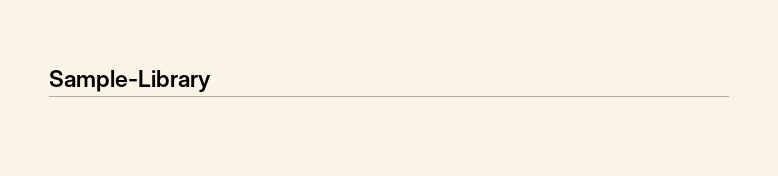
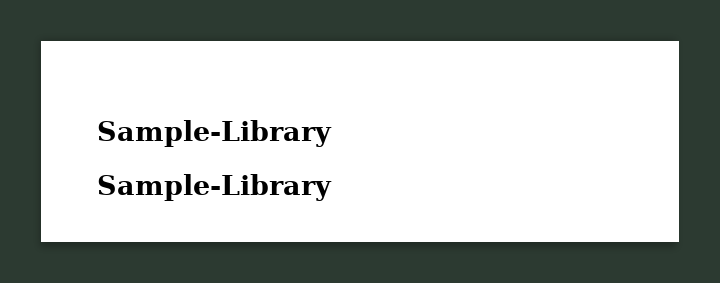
[49,70,211,92] Sample-Library -> [97,120,332,147] [97,174,332,201] Sample-Library // Sample-Library

